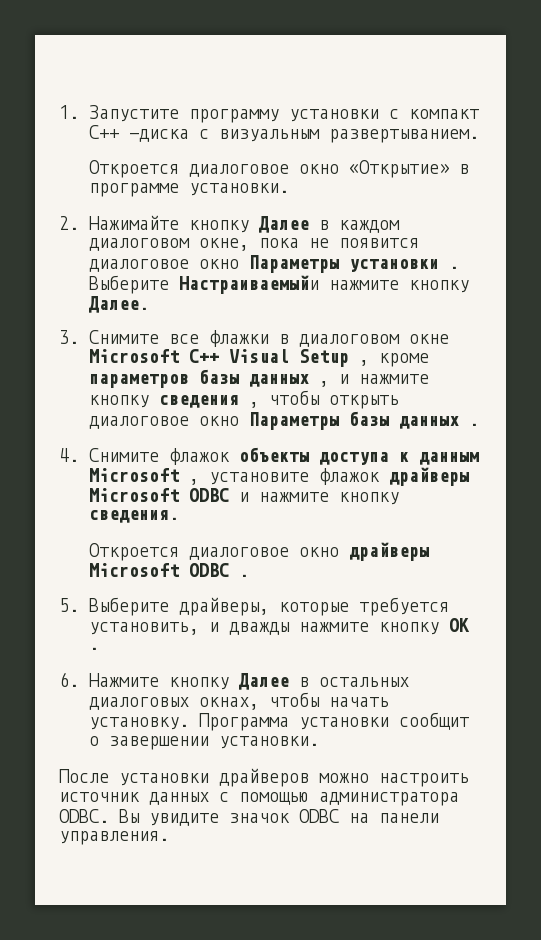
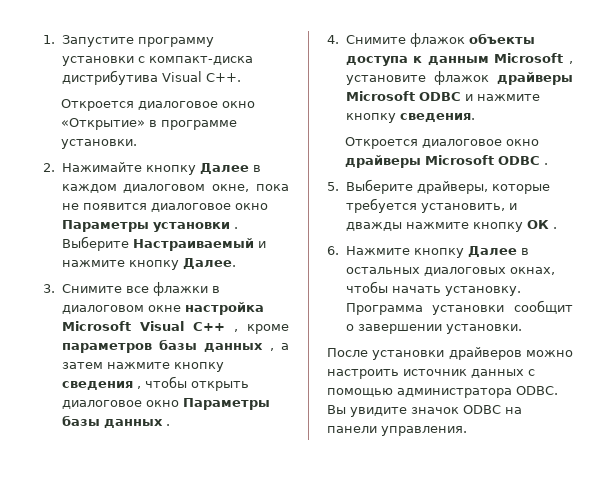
[408,109,479,119] [88,125,479,143] компакт C++ -диска с визуальным развертыванием. -> [148,56,253,65] [61,70,241,85] компакт-диска дистрибутива Visual C++.
[178,275,319,294] Настраиваемыйи -> [132,238,266,251] Настраиваемый и
[88,349,349,367] Microsoft C++ Visual Setup -> [184,302,264,315] [61,321,225,331] настройка Microsoft Visual C++
[338,374,349,384] и -> [281,343,289,350] [61,362,103,369] а затем

